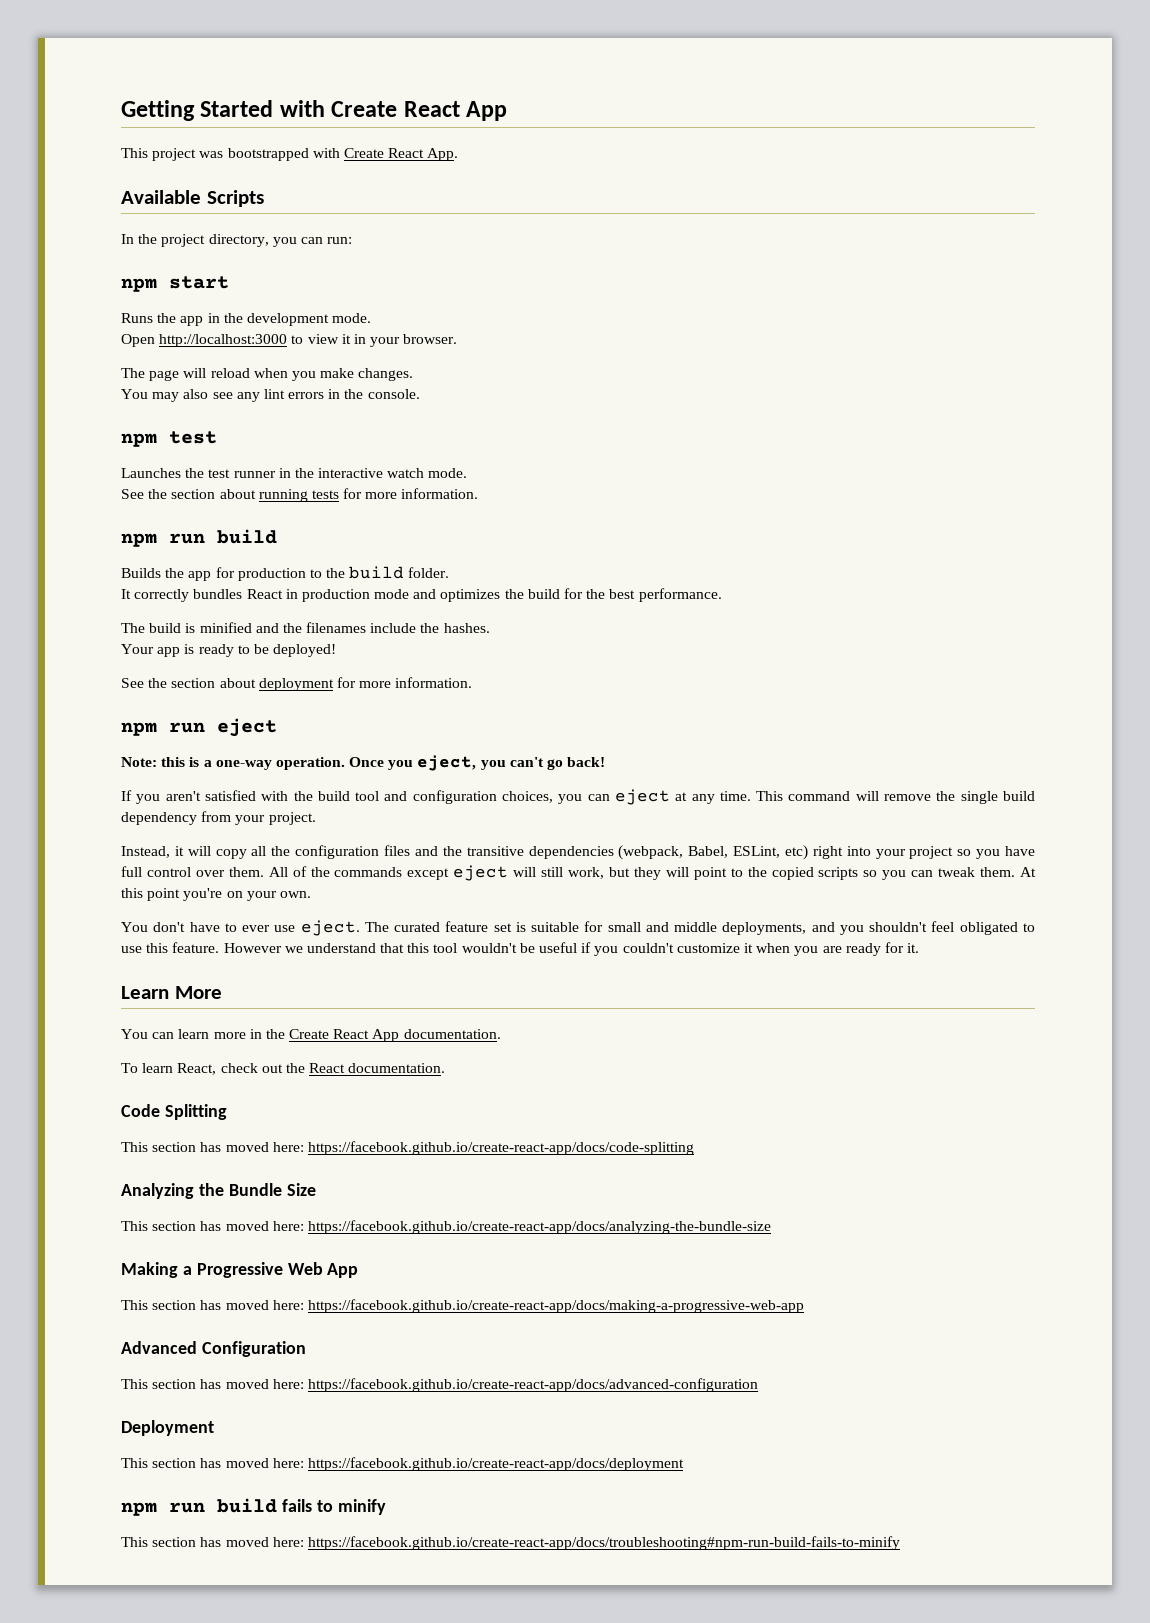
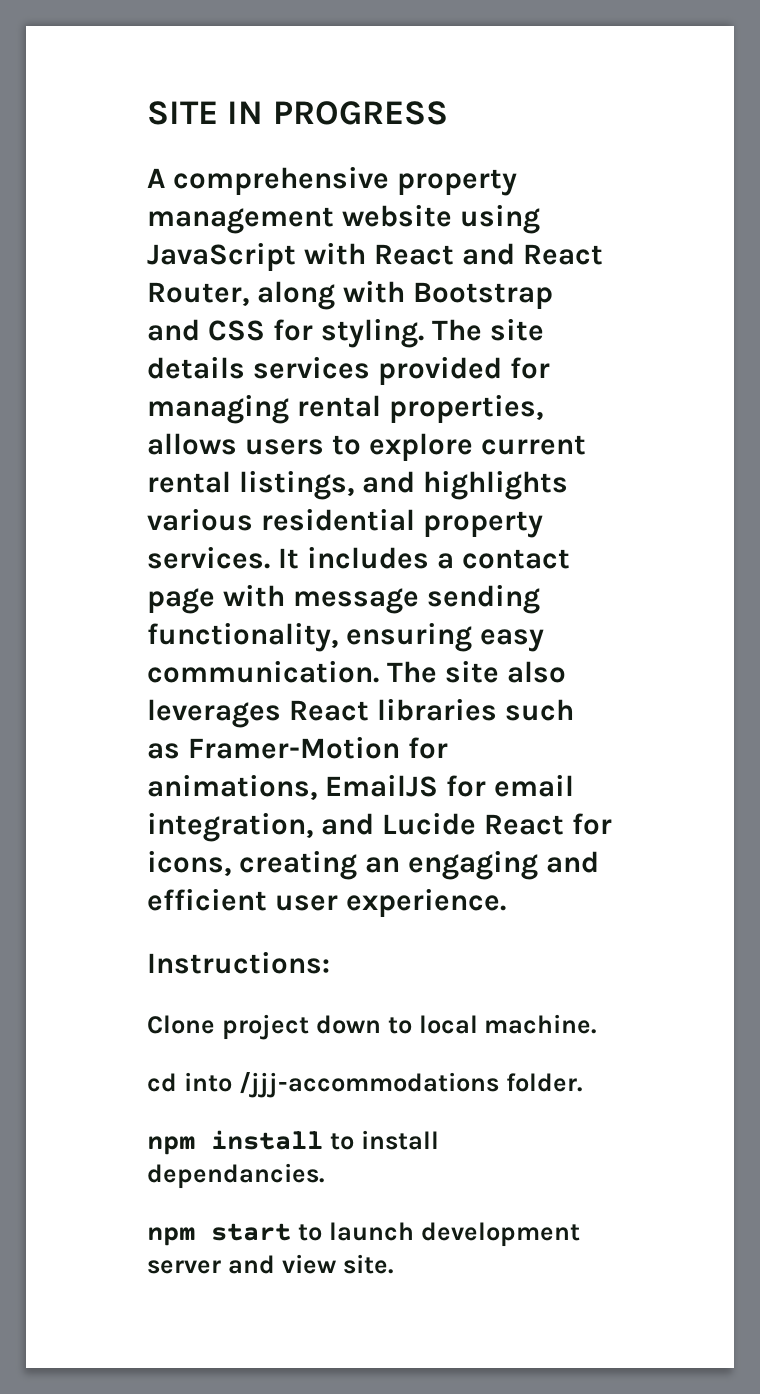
[121,100,508,121] [121,148,459,161] [121,190,264,207] [121,234,353,247] [121,276,229,292] [121,313,372,326] [121,334,458,347] [121,368,414,381] [121,389,420,402] [121,431,217,447] [121,468,468,478] [121,488,479,502] [121,529,277,547] [121,566,450,581] [121,588,722,602] [121,622,490,633] [121,644,337,657] [121,677,473,691] [121,718,277,737] [121,755,606,771] [121,789,1036,805] [121,811,316,825] [121,845,1036,860] [121,865,1036,881] [121,888,311,901] [121,920,1035,936] [121,942,920,956] [121,986,222,999] [121,1029,501,1042] [121,1063,446,1075] [121,1104,227,1120] [121,1141,694,1155] [121,1183,316,1199] [121,1220,771,1234] [121,1262,359,1278] [121,1299,804,1313] [121,1341,306,1357] [121,1378,758,1392] [121,1420,214,1436] [121,1457,684,1471] [121,1498,386,1516] [121,1536,900,1550] Getting Started with Create React App // This project was bootstrapped with Create React App. // Available Scripts // In the project directory, you can run: // npm start // Runs the app in the development mode. // Open http://localhost:3000 to view it in your browser. // The page will reload when you make changes. // You may also see any lint errors in the console. // npm test // Launches the test runner in the interactive watch mode. // See the section about running tests for more information. // npm run build // Builds the app for production to the build folder. // It correctly bundles React in production mode and optimizes the build for the best performance. // The build is minified and the filenames include the hashes. // Your app is ready to be deployed! // See the section about deployment for more information. // npm run eject // Note: this is a one-way operation. Once you eject, you can't go back! // If you aren't satisfied with the build tool and configuration choices, you can eject at any time. This command will remove the single build dependency from your project. // Instead, it will copy all the configuration files and the transitive dependencies (webpack, Babel, ESLint, etc) right into your project so you have full control over them. All of the commands except eject will still work, but they will point to the copied scripts so you can tweak them. At this point you're on your own. // You don't have to ever use eject. The curated feature set is suitable for small and middle deployments, and you shouldn't feel obligated to use this feature. However we understand that this tool wouldn't be useful if you couldn't customize it when you are ready for it. // Learn More // You can learn more in the Create React App documentation. // To learn React, check out the React documentation. // Code Splitting // This section has moved here: https://facebook.github.io/create-react-app/docs/code-splitting // Analyzing the Bundle Size // This section has moved here: https://facebook.github.io/create-react-app/docs/analyzing-the-bundle-size // Making a Progressive Web App // This section has moved here: https://facebook.github.io/create-react-app/docs/making-a-progressive-web-app // Advanced Configuration // This section has moved here: https://facebook.github.io/create-react-app/docs/advanced-configuration // Deployment // This section has moved here: https://facebook.github.io/create-react-app/docs/deployment // npm run build fails to minify // This section has moved here: https://facebook.github.io/create-react-app/docs/troubleshooting#npm-run-build-fails-to-minify -> [147,101,448,125] [147,167,517,196] [147,205,540,234] [147,243,603,271] [147,281,553,310] [147,319,544,348] [147,357,550,385] [147,395,543,424] [147,433,586,461] [147,471,568,500] [147,509,543,538] [147,547,570,569] [147,585,540,614] [147,623,544,652] [147,661,566,683] [147,699,574,728] [147,737,448,759] [147,775,574,801] [147,813,612,842] [147,851,599,880] [147,889,506,917] [147,952,330,974] [147,1014,597,1040] [147,1072,582,1098] [147,1130,439,1155] [147,1163,324,1189] [147,1222,580,1247] [147,1254,393,1274] SITE IN PROGRESS // A comprehensive property management website using JavaScript with React and React Router, along with Bootstrap and CSS for styling. The site details services provided for managing rental properties, allows users to explore current rental listings, and highlights various residential property services. It includes a contact page with message sending functionality, ensuring easy communication. The site also leverages React libraries such as Framer-Motion for animations, EmailJS for email integration, and Lucide React for icons, creating an engaging and efficient user experience. // Instructions: // Clone project down to local machine. // cd into /jjj-accommodations folder. // npm install to install dependancies. // npm start to launch development server and view site.

